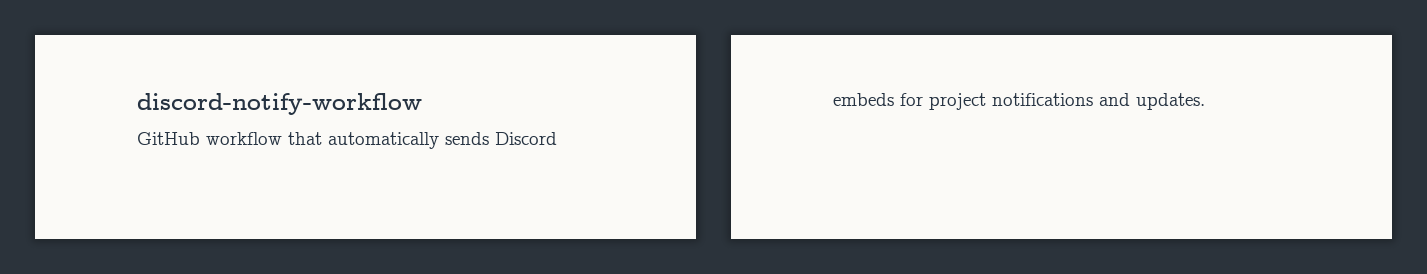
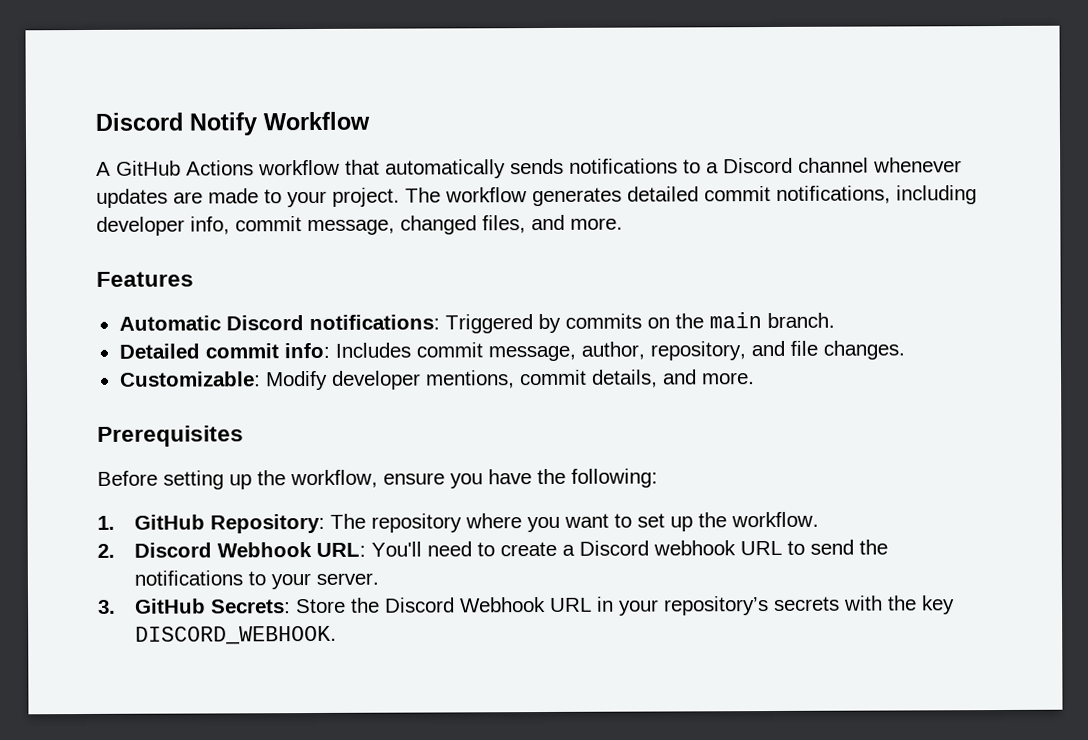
[137,93,422,115] [137,132,557,149] [833,93,1205,110] discord-notify-workflow // GitHub workflow that automatically sends Discord embeds for project notifications and updates. -> [95,111,370,136] [96,157,962,179] [96,185,977,208] [96,214,623,236] [96,271,194,287] [118,312,835,334] [118,340,905,362] [119,369,755,391] [97,425,244,447] [97,468,658,490] [97,511,820,534] [97,539,889,558] [134,570,380,590] [97,595,956,616] [135,625,338,645] Discord Notify Workflow // A GitHub Actions workflow that automatically sends notifications to a Discord channel whenever updates are made to your project. The workflow generates detailed commit notifications, including developer info, commit message, changed files, and more. // Features // Automatic Discord notifications: Triggered by commits on the main branch. // Detailed commit info: Includes commit message, author, repository, and file changes. // Customizable: Modify developer mentions, commit details, and more. // Prerequisites // Before setting up the workflow, ensure you have the following: // 1. GitHub Repository: The repository where you want to set up the workflow. // 2. Discord Webhook URL: You'll need to create a Discord webhook URL to send the notifications to your server. // 3. GitHub Secrets: Store the Discord Webhook URL in your repository’s secrets with the key DISCORD_WEBHOOK.

